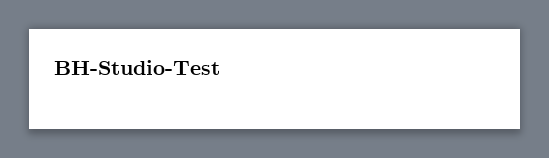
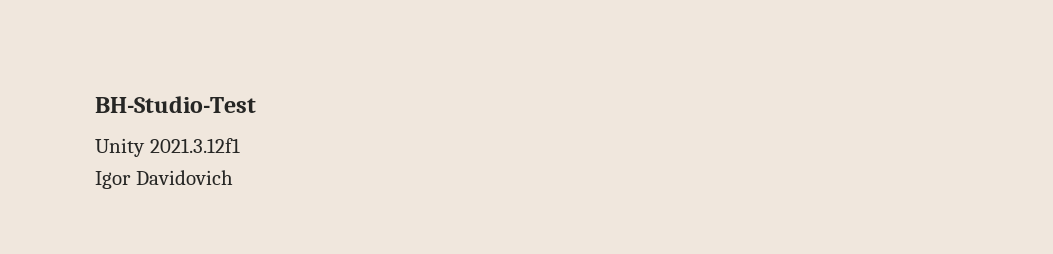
(220, 67) none -> [95,138,240,157] [95,170,233,189] // Unity 2021.3.12f1 // Igor Davidovich

